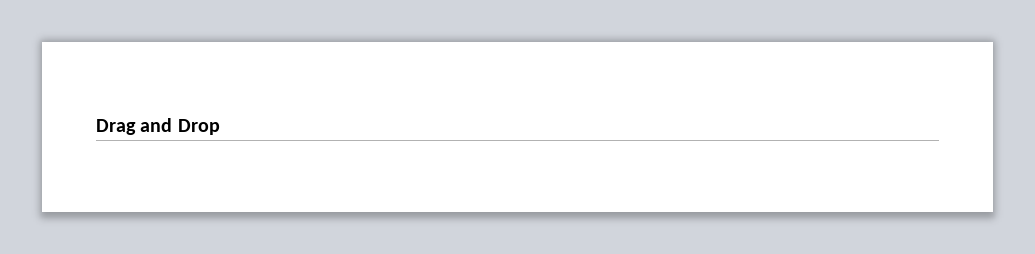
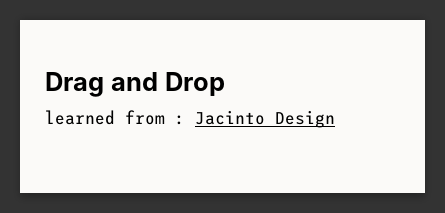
(220, 127) none -> [45,110,335,128] // learned from : Jacinto Design

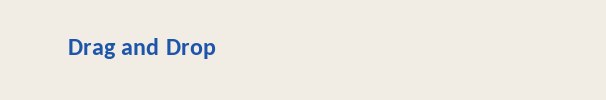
[45,110,335,128] // learned from : Jacinto Design -> (216, 49) none

